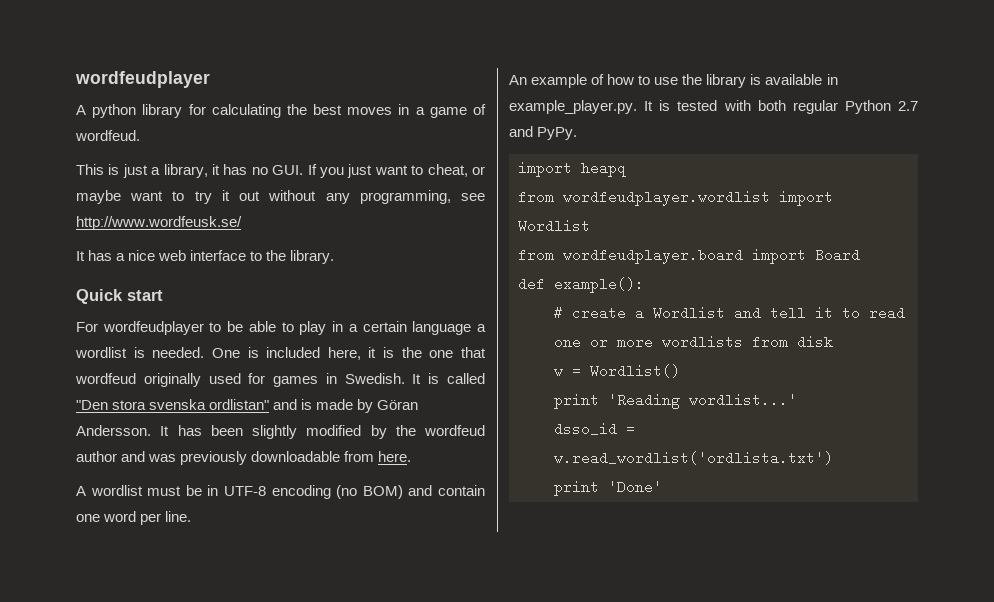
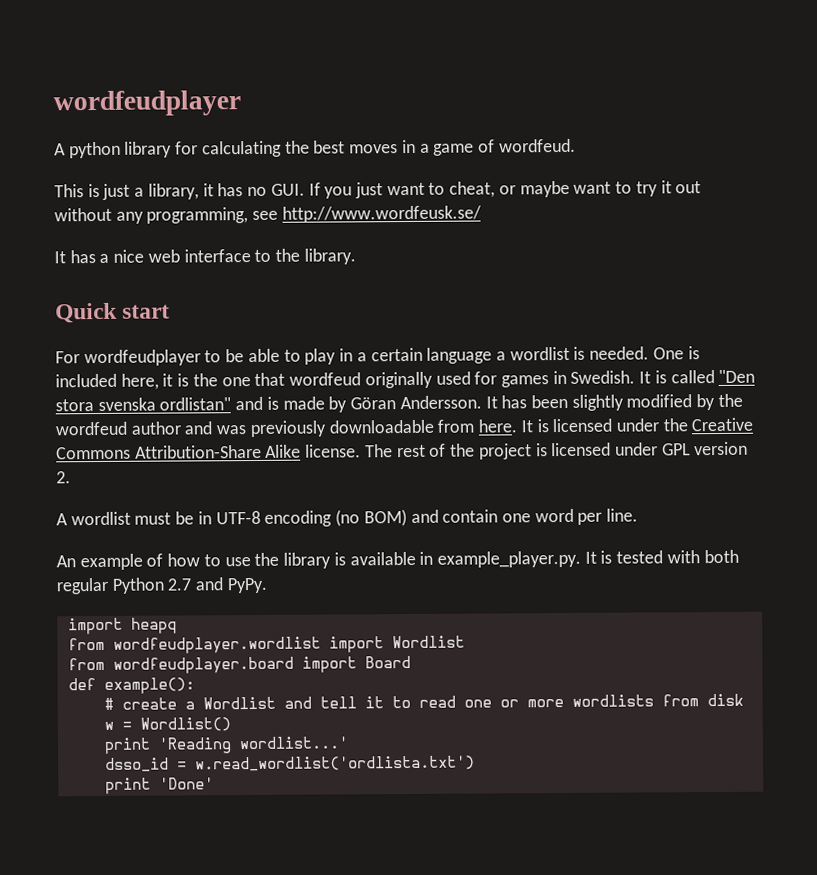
(412, 456) none -> [520,417,754,433] [56,441,749,460] [56,471,71,484] It is licensed under the Creative Commons Attribution-Share Alike license. The rest of the project is licensed under GPL version 2.

